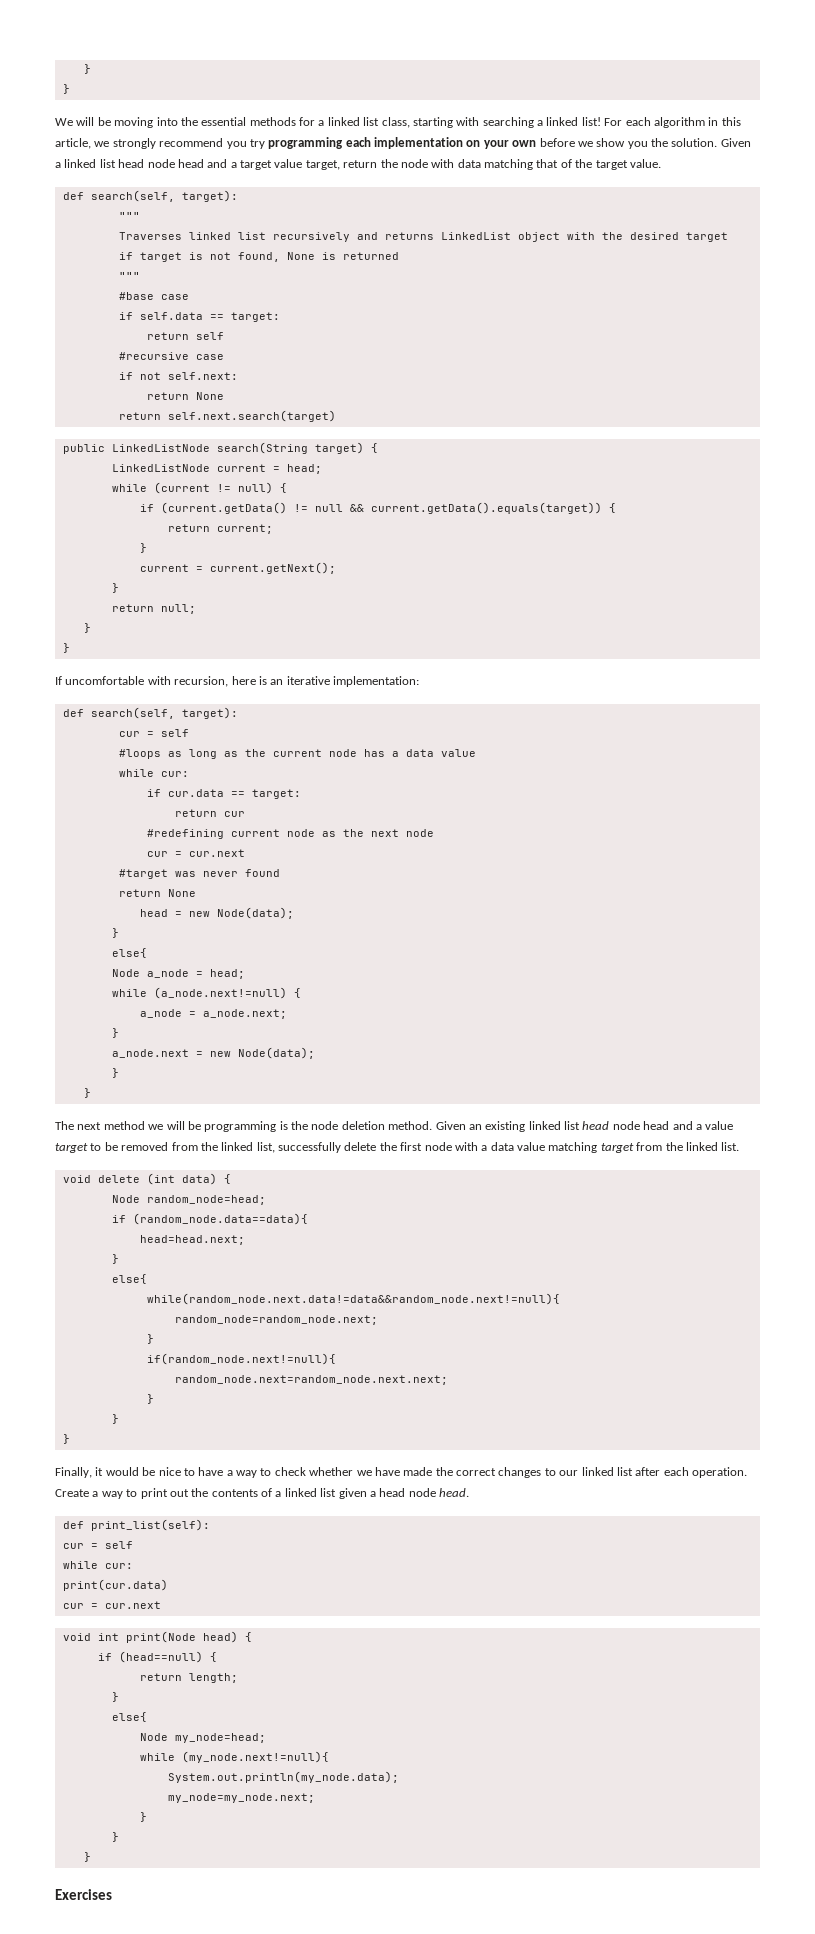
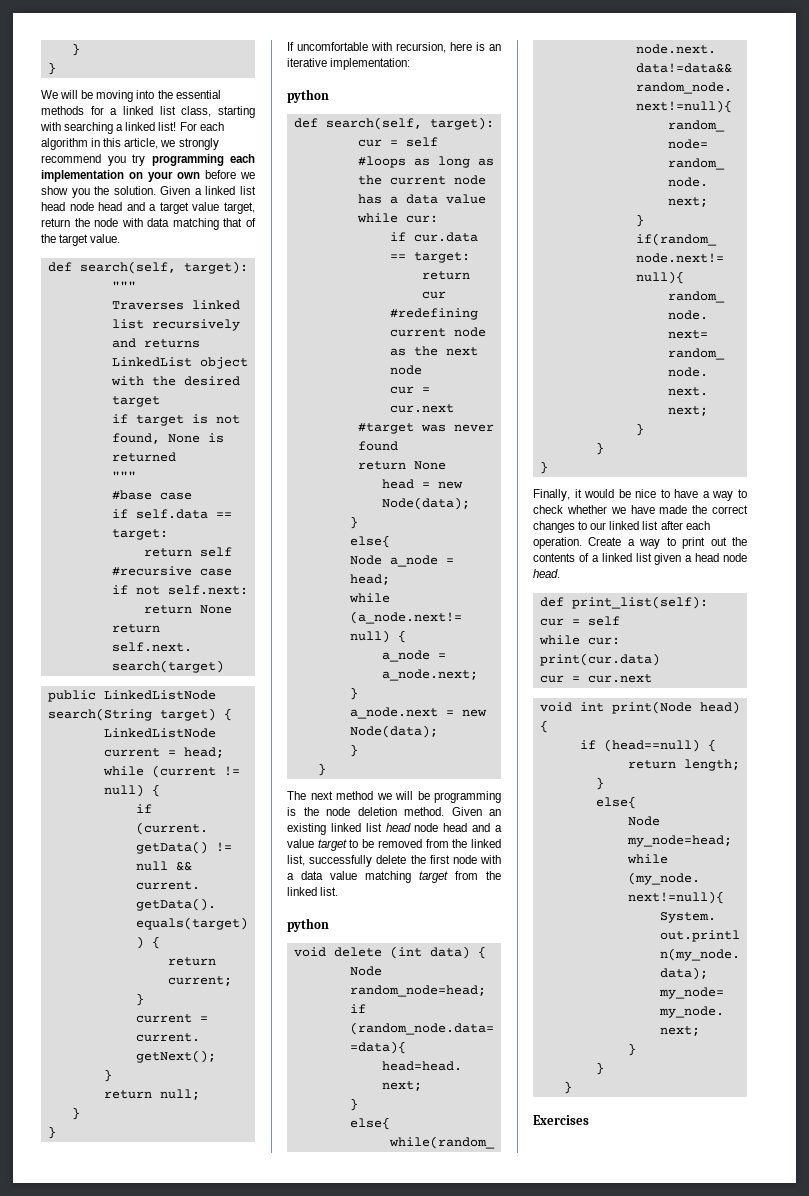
(419, 681) none -> [287,89,329,103] // python
(740, 1146) none -> [287,918,329,932] // python

